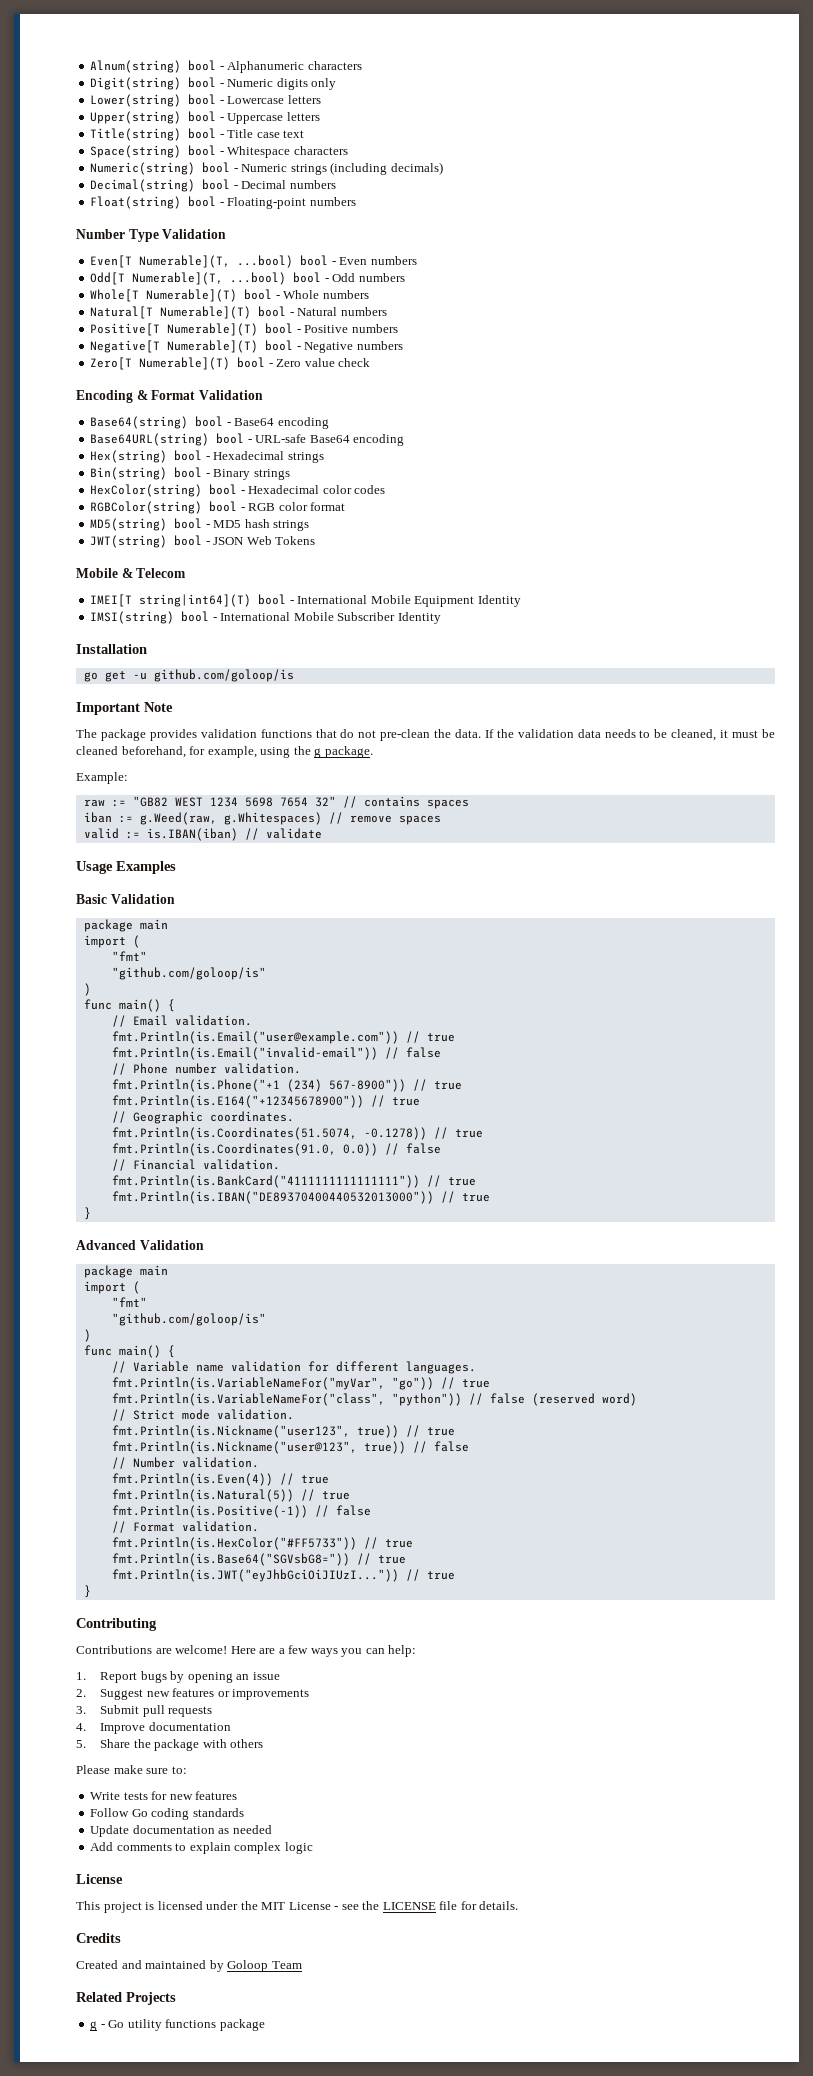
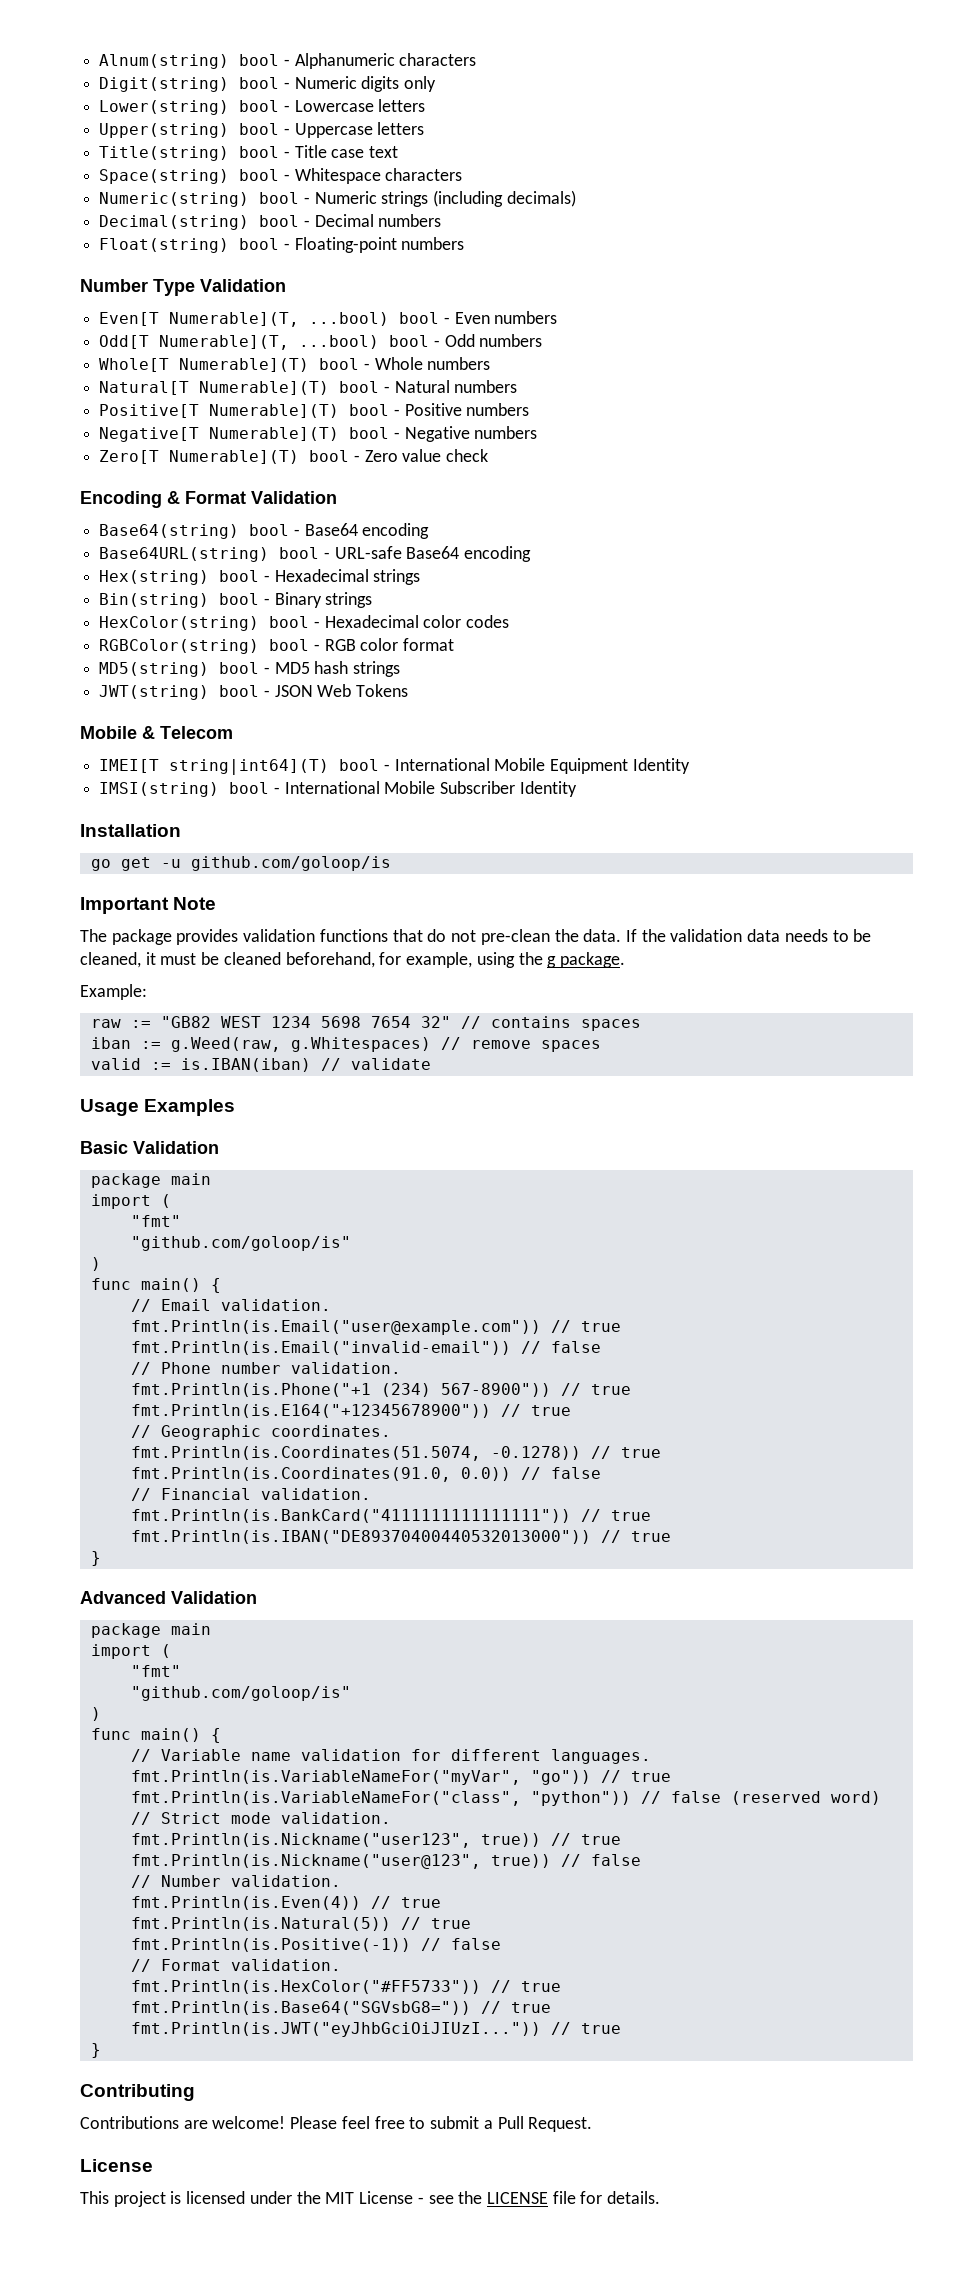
[230,1645,417,1657] [76,1671,280,1683] [76,1688,310,1700] [76,1705,213,1717] [76,1722,231,1734] [76,1739,264,1751] [76,1765,187,1774] [90,1791,238,1800] [90,1808,244,1820] [90,1825,272,1837] [90,1842,313,1854] Here are a few ways you can help: // 1. Report bugs by opening an issue // 2. Suggest new features or improvements // 3. Submit pull requests // 4. Improve documentation // 5. Share the package with others // Please make sure to: // Write tests for new features // Follow Go coding standards // Update documentation as needed // Add comments to explain complex logic -> [290,2116,593,2132] Please feel free to submit a Pull Request.
[76,1933,121,1943] [76,1960,302,1972] [76,1992,176,2005] [90,2019,265,2031] // Credits // Created and maintained by Goloop Team // Related Projects // g - Go utility functions package -> (661, 2197) none

